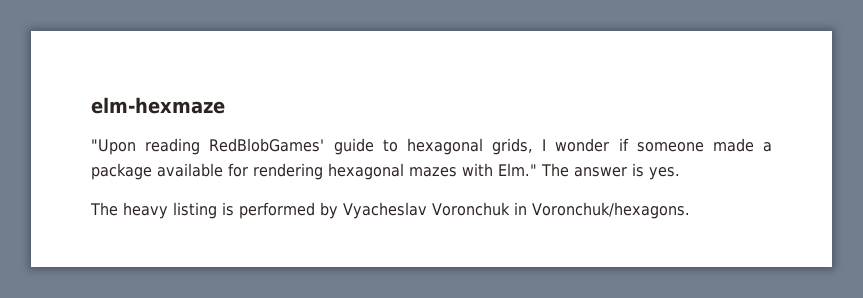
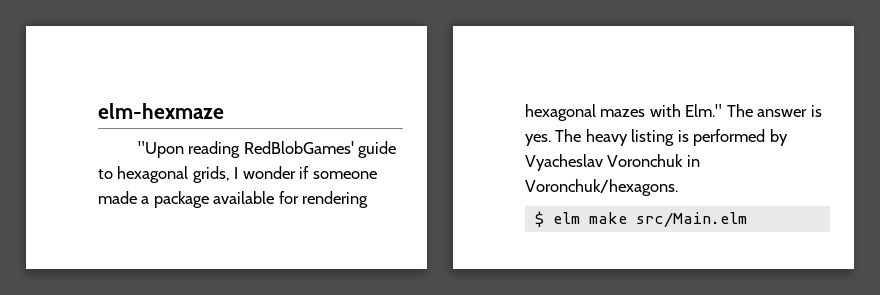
(680, 173) // -> (551, 140) none
(690, 210) none -> [534,211,747,228] // $ elm make src/Main.elm

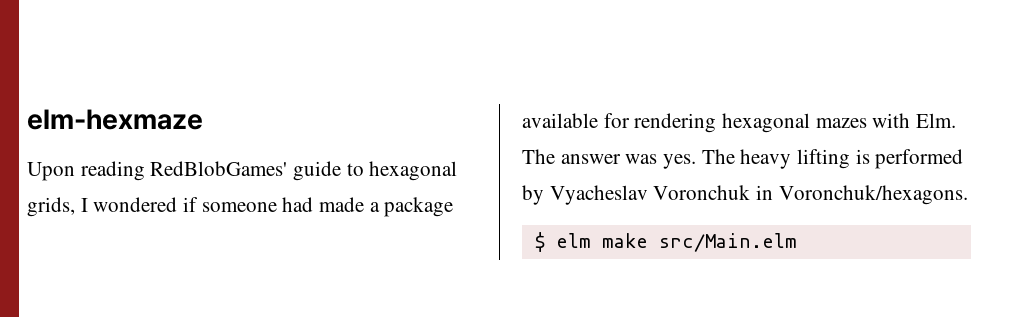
[137,141,184,158] "Upon -> [27,162,75,181] Upon
[242,166,296,179] wonder -> [93,197,178,212] wondered
(377, 175) none -> [282,197,314,212] had
[685,104,723,117] Elm." -> [916,113,957,128] Elm.
[810,105,822,117] is -> [625,154,658,164] was
[631,129,675,146] listing -> [797,149,851,169] lifting

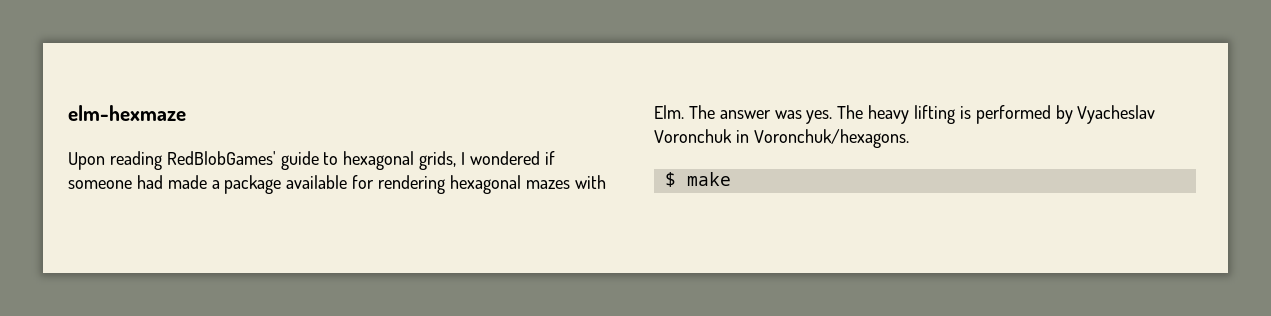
[555,233,797,252] elm make src/Main.elm -> [686,172,731,186] make

